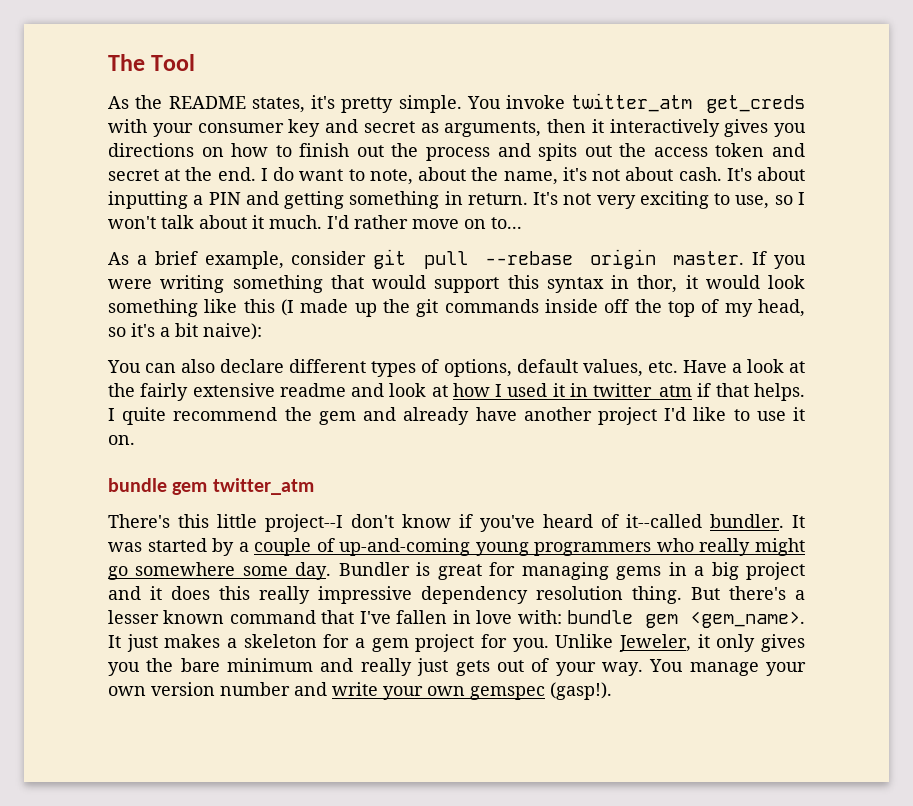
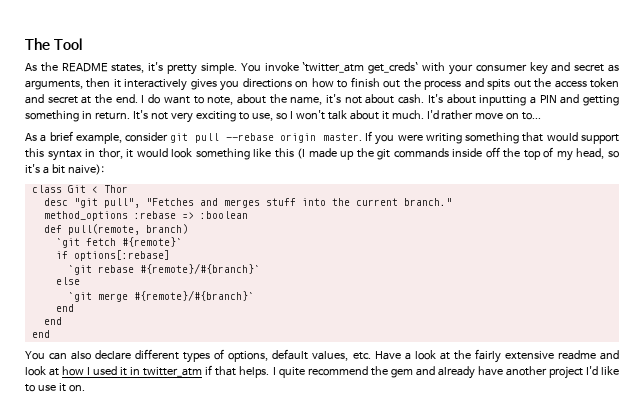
[571,93,805,113] twitter_atm get_creds -> [302,62,419,74] `twitter_atm get_creds`
(262, 331) none -> [31,185,128,193] [43,198,452,208] [43,211,248,221] [43,224,188,235] [55,237,182,248] [55,250,170,261] [67,263,260,275] [55,277,80,285] [67,290,254,302] [55,304,74,312] [43,317,62,325] [31,330,50,338] // class Git < Thor // desc "git pull", "Fetches and merges stuff into the current branch." // method_options :rebase => :boolean // def pull(remote, branch) // `git fetch #{remote}` // if options[:rebase] // `git rebase #{remote}/#{branch}` // else // `git merge #{remote}/#{branch}` // end // end // end
[108,478,314,495] [108,514,805,532] [108,538,805,556] [108,562,805,580] [108,586,805,604] [108,610,805,628] [108,634,805,652] [108,658,806,676] [108,682,612,700] // bundle gem twitter_atm // There's this little project--I don't know if you've heard of it--called bundler. It was started by a couple of up-and-coming young programmers who really might go somewhere some day. Bundler is great for managing gems in a big project and it does this really impressive dependency resolution thing. But there's a lesser known command that I've fallen in love with: bundle gem <gem_name>. It just makes a skeleton for a gem project for you. Unlike Jeweler, it only gives you the bare minimum and really just gets out of your way. You manage your own version number and write your own gemspec (gasp!). -> (85, 388) none

